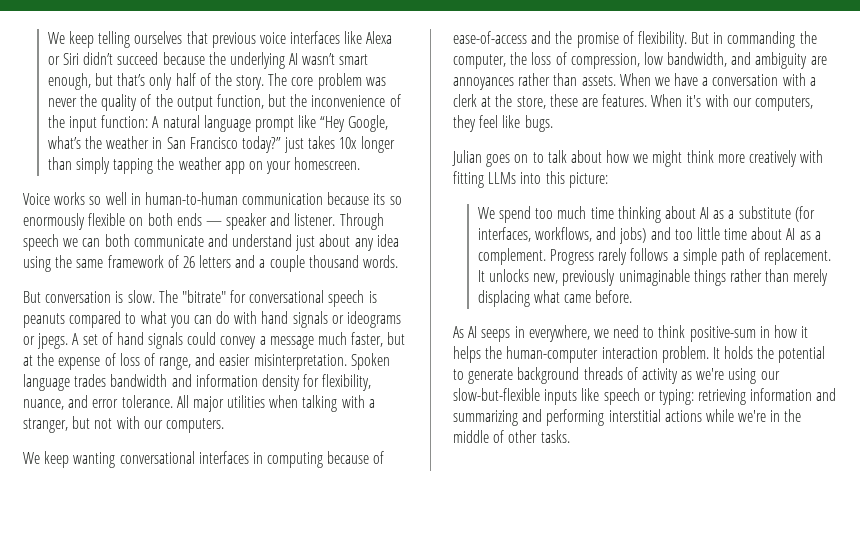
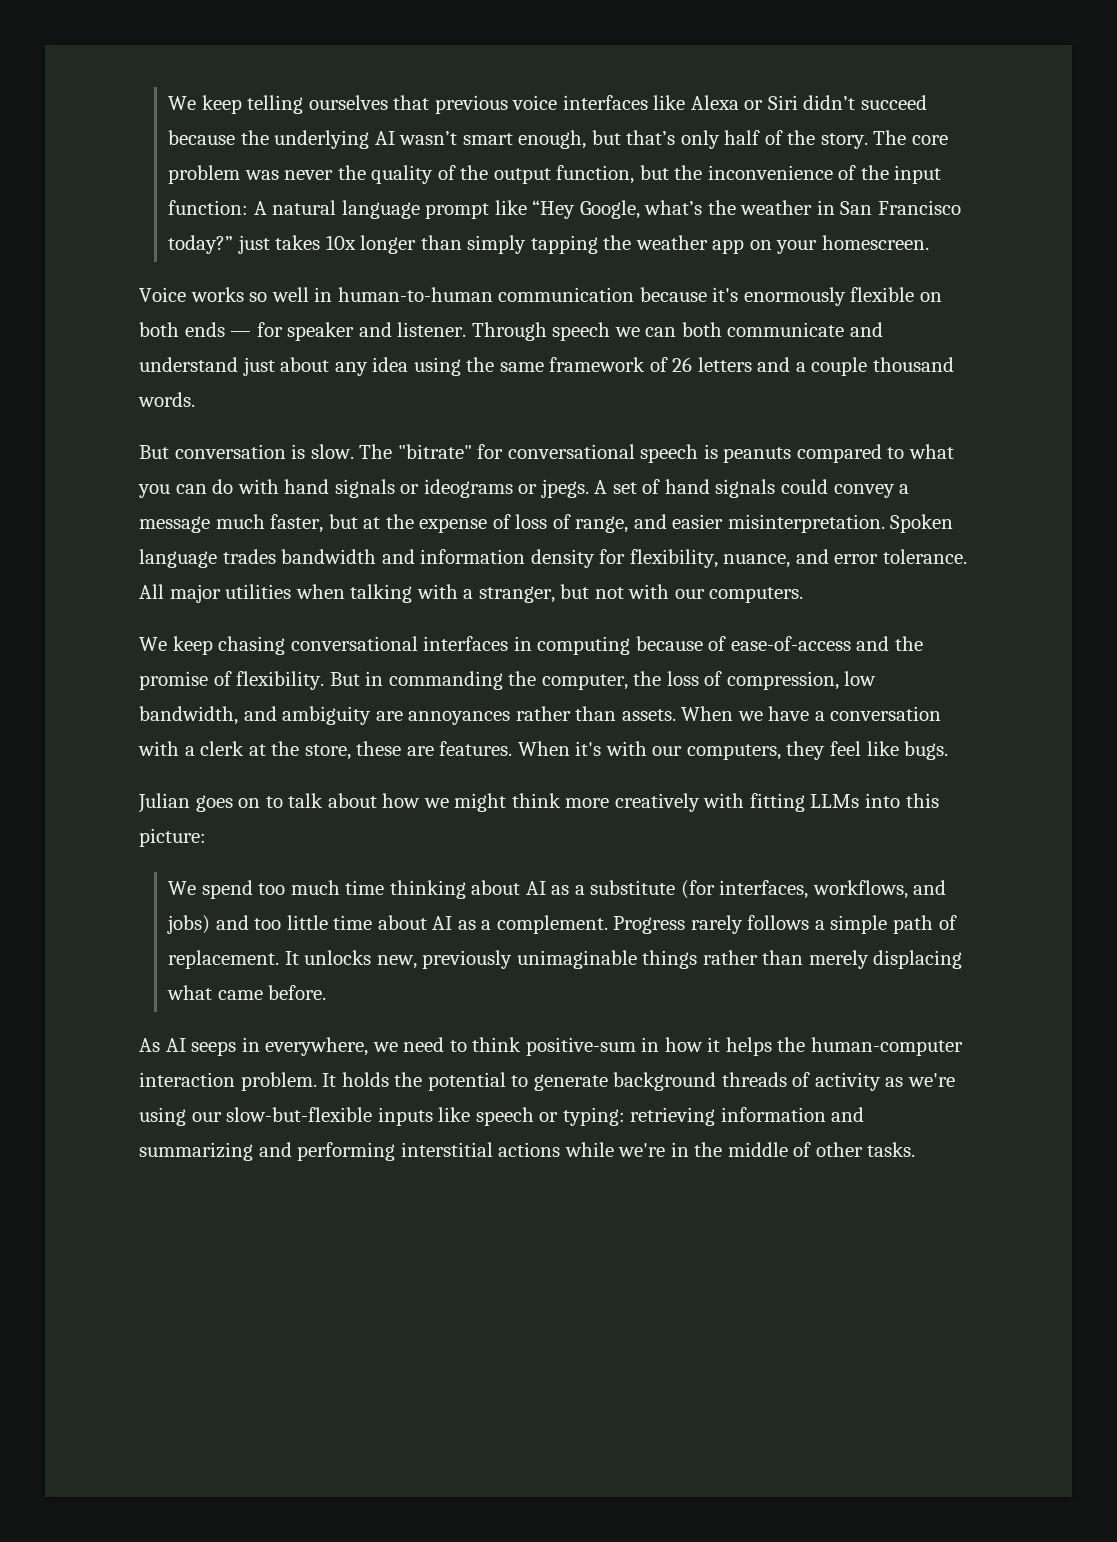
[373,193,402,205] its so -> [712,287,739,302] it's
(222, 223) none -> [256,322,283,337] for
[73,452,116,468] wanting -> [218,636,286,655] chasing

